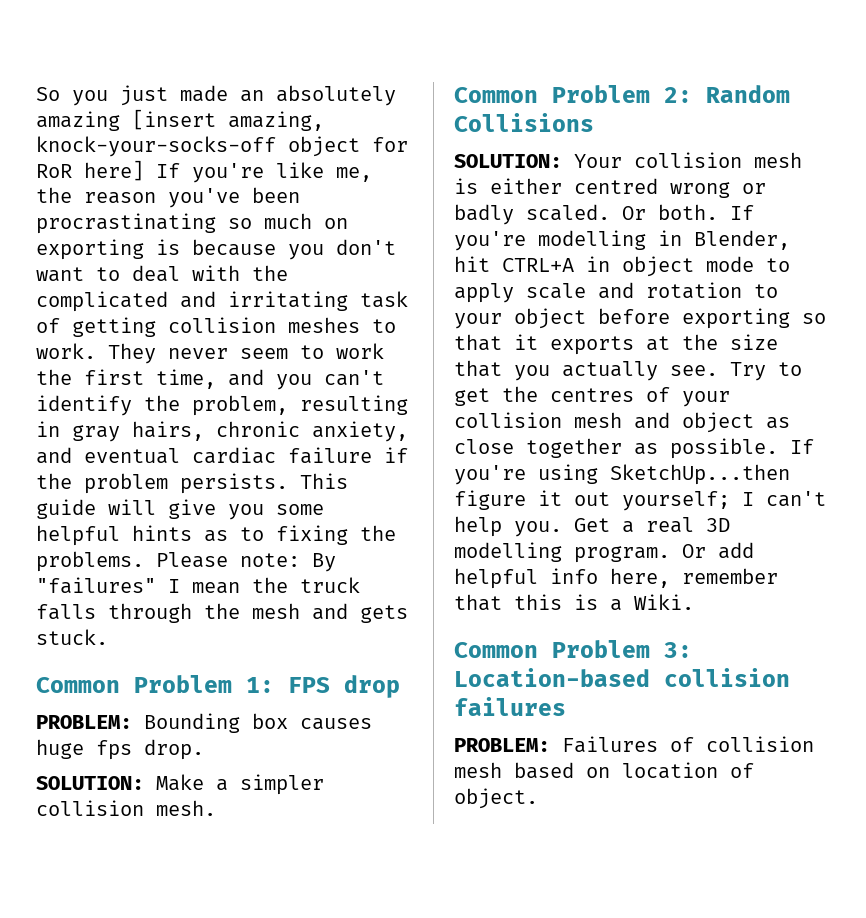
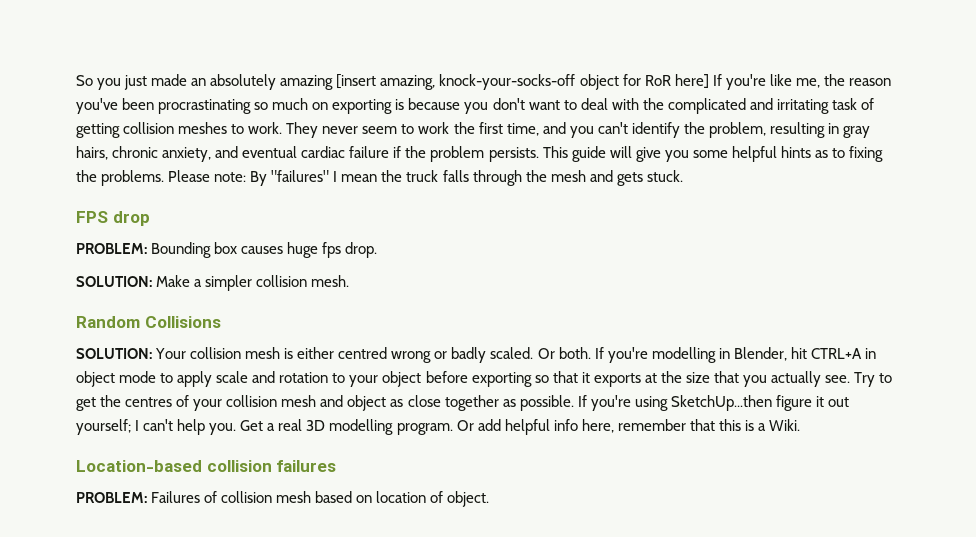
[36,675,274,693] Common Problem 1: -> (683, 176) none
[454,85,692,103] Common Problem 2: -> (350, 281) none
[454,640,692,658] Common Problem 3: -> (801, 425) none

